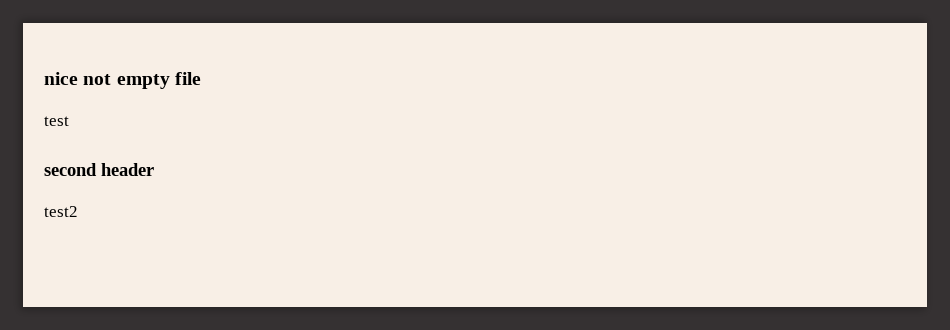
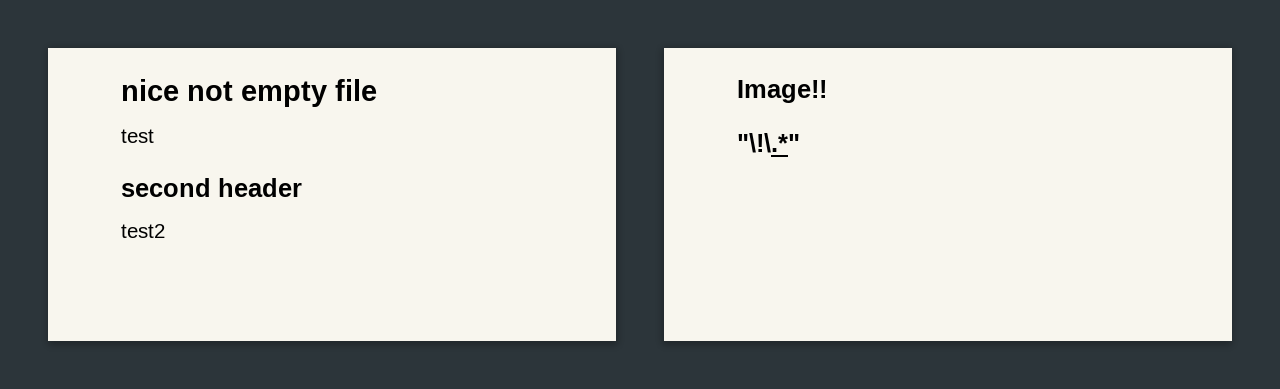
(78, 211) none -> [737,80,827,103] [737,133,800,153] // Image!! // "\!\.*"

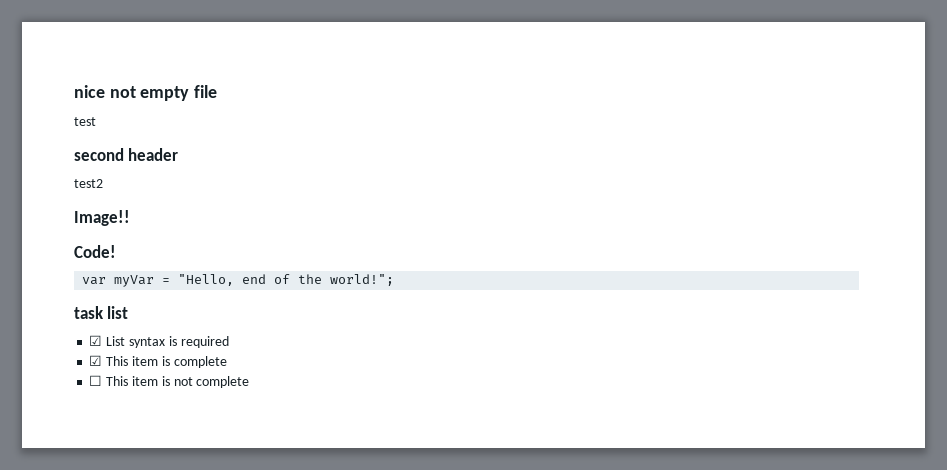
[737,133,800,153] "\!\.*" -> [74,245,116,258] [82,274,395,287] [74,306,129,319] [89,335,229,348] [89,355,227,368] [89,375,250,388] Code! // var myVar = "Hello, end of the world!"; // task list // ☑ List syntax is required // ☑ This item is complete // ☐ This item is not complete

